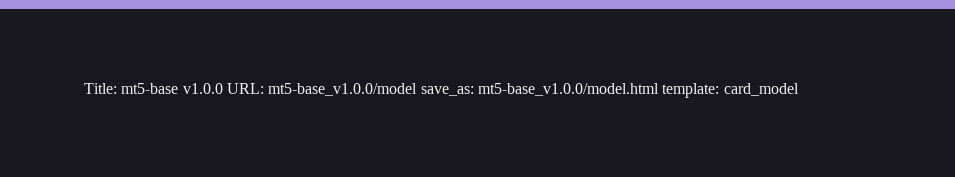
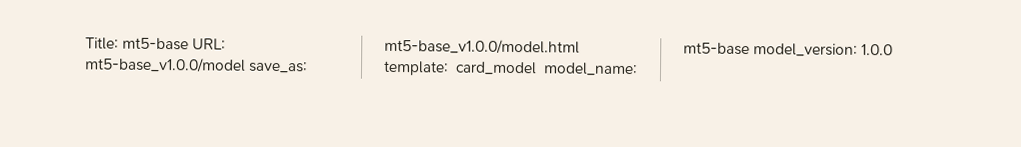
[182,83,223,94] v1.0.0 -> (190, 44) none
(799, 89) none -> [543,62,638,77] [683,42,894,57] model_name: mt5-base model_version: 1.0.0

